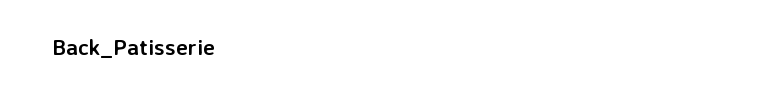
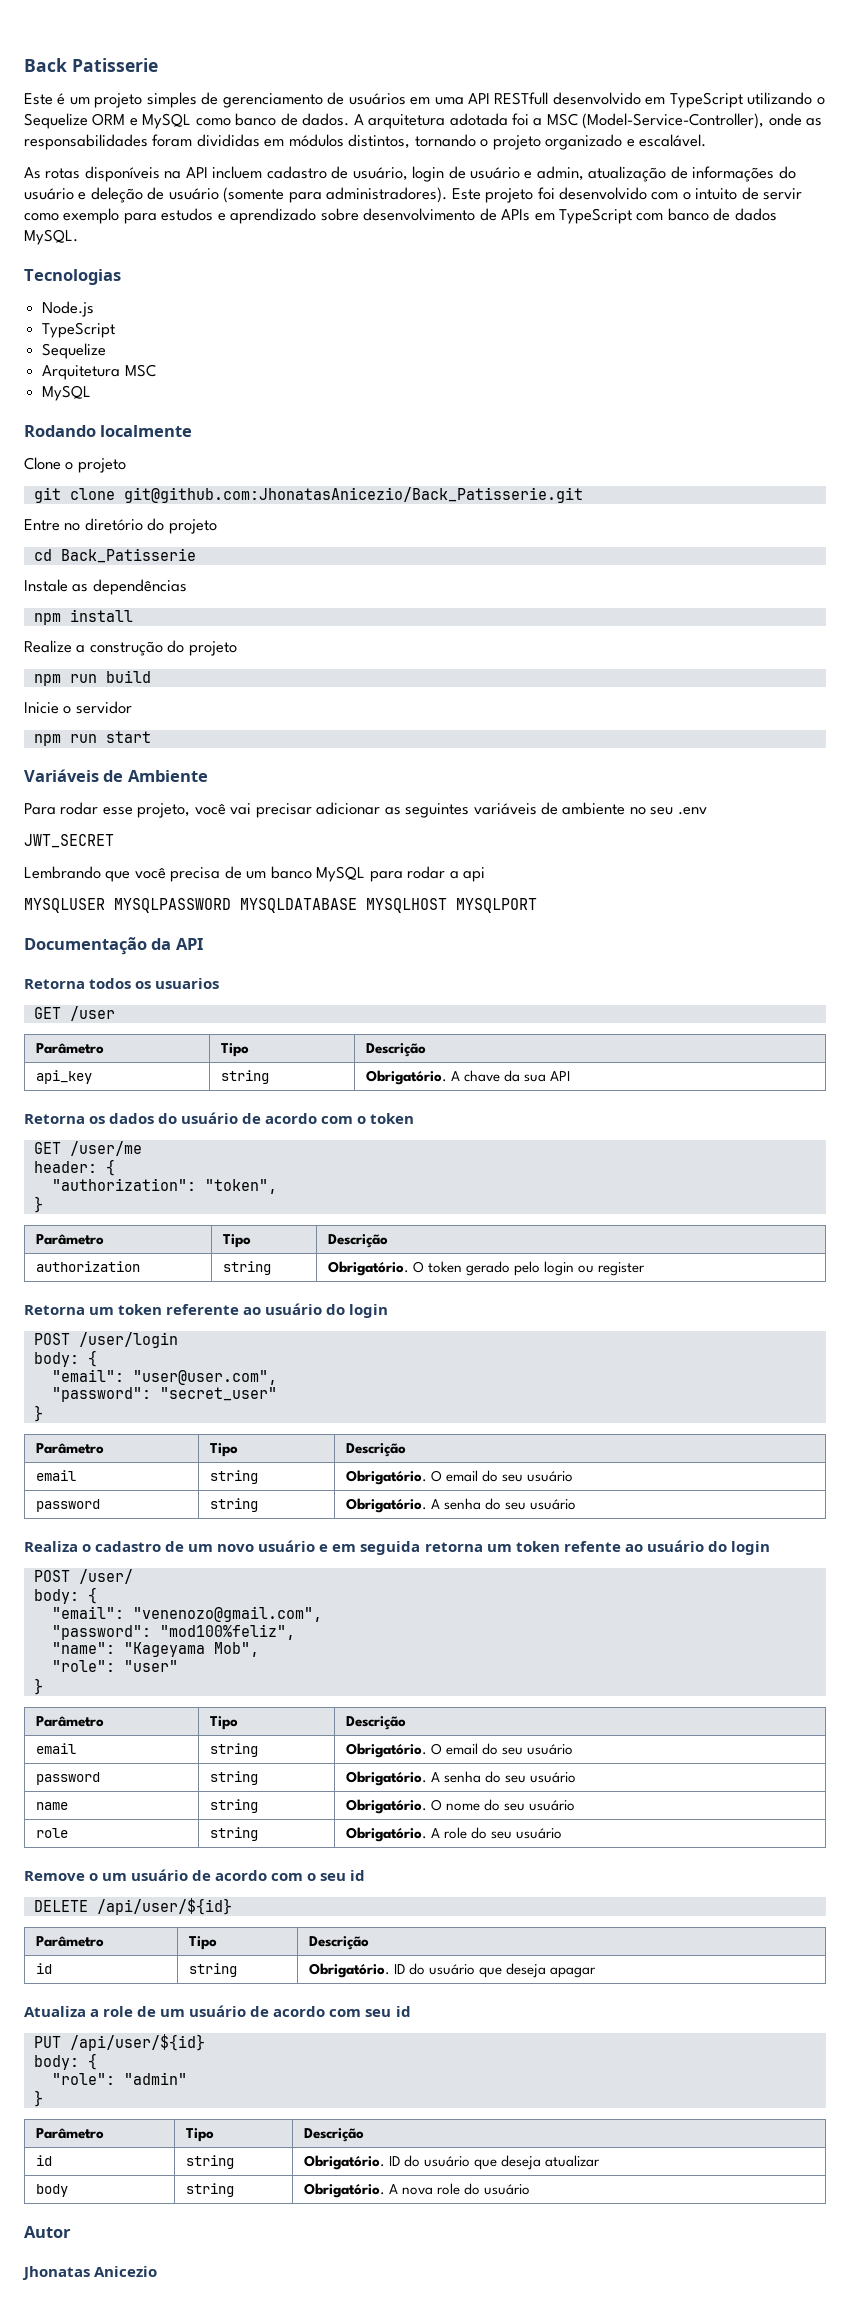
[53,39,215,58] Back_Patisserie -> [24,58,158,72] [24,92,825,108] [24,113,823,129] [24,134,707,150] [24,166,796,182] [24,187,803,203] [24,208,777,224] [24,229,78,245] [24,269,121,285] [42,301,95,317] [42,322,116,338] [42,343,107,359] [42,364,156,380] [42,385,92,401] [24,425,193,437] [24,457,126,473] [33,487,583,503] [24,518,217,534] [33,548,196,563] [24,579,187,595] [33,609,133,625] [24,640,237,656] [33,670,151,686] [24,701,132,714] [33,731,151,746] [24,769,208,782] [24,802,707,818] [24,834,114,848] [24,866,486,882] [24,898,537,913] [24,937,203,955] [24,978,220,989] [33,1006,115,1021] [35,1043,104,1054] [220,1043,249,1057] [365,1043,426,1057] [35,1070,92,1084] [220,1070,269,1084] [365,1070,571,1085] [24,1112,415,1124] [33,1141,142,1156] [33,1159,115,1176] [51,1178,277,1194] [33,1196,43,1213] [35,1234,104,1245] [222,1234,251,1248] [327,1234,388,1248] [35,1261,140,1272] [222,1261,271,1275] [327,1261,646,1276] [24,1303,389,1318] [33,1332,178,1348] [33,1350,97,1367] [51,1369,277,1385] [51,1387,277,1402] [33,1405,43,1422] [35,1443,104,1454] [209,1443,238,1457] [345,1443,406,1457] [35,1470,76,1481] [209,1470,258,1484] [345,1470,574,1485] [35,1499,100,1512] [209,1498,258,1512] [345,1498,577,1513] [24,1540,770,1555] [33,1569,133,1584] [33,1587,97,1604] [51,1606,322,1622] [51,1624,295,1640] [51,1642,259,1657] [51,1660,178,1672] [33,1678,43,1695] [35,1716,104,1727] [209,1716,238,1730] [345,1716,406,1730] [35,1743,76,1754] [209,1743,258,1757] [345,1743,574,1758] [35,1772,100,1785] [209,1771,258,1785] [345,1771,577,1786] [35,1802,68,1810] [209,1799,258,1813] [345,1799,576,1814] [35,1828,68,1838] [209,1827,258,1841] [345,1827,563,1842] [24,1869,366,1881] [33,1898,232,1915] [35,1936,104,1947] [188,1936,217,1950] [308,1936,369,1950] [35,1963,52,1974] [188,1963,237,1977] [308,1963,597,1978] [24,2005,411,2017] [33,2034,205,2051] [33,2053,97,2070] [51,2072,187,2085] [33,2090,43,2107] [35,2128,104,2139] [185,2128,214,2142] [303,2128,364,2142] [35,2155,52,2166] [185,2155,234,2169] [303,2155,601,2170] [35,2184,68,2197] [185,2183,234,2197] [303,2183,531,2198] [24,2226,71,2238] [22,2266,158,2280] Back Patisserie // Este é um projeto simples de gerenciamento de usuários em uma API RESTfull desenvolvido em TypeScript utilizando o Sequelize ORM e MySQL como banco de dados. A arquitetura adotada foi a MSC (Model-Service-Controller), onde as responsabilidades foram divididas em módulos distintos, tornando o projeto organizado e escalável. // As rotas disponíveis na API incluem cadastro de usuário, login de usuário e admin, atualização de informações do usuário e deleção de usuário (somente para administradores). Este projeto foi desenvolvido com o intuito de servir como exemplo para estudos e aprendizado sobre desenvolvimento de APIs em TypeScript com banco de dados MySQL. // Tecnologias // Node.js // TypeScript // Sequelize // Arquitetura MSC // MySQL // Rodando localmente // Clone o projeto // git clone git@github.com:JhonatasAnicezio/Back_Patisserie.git // Entre no diretório do projeto // cd Back_Patisserie // Instale as dependências // npm install // Realize a construção do projeto // npm run build // Inicie o servidor // npm run start // Variáveis de Ambiente // Para rodar esse projeto, você vai precisar adicionar as seguintes variáveis de ambiente no seu .env // JWT_SECRET // Lembrando que você precisa de um banco MySQL para rodar a api // MYSQLUSER MYSQLPASSWORD MYSQLDATABASE MYSQLHOST MYSQLPORT // Documentação da API // Retorna todos os usuarios // GET /user // Parâmetro | Tipo | Descrição // api_key | string | Obrigatório. A chave da sua API // Retorna os dados do usuário de acordo com o token // GET /user/me // header: { // "authorization": "token", // } // Parâmetro | Tipo | Descrição // authorization | string | Obrigatório. O token gerado pelo login ou register // Retorna um token referente ao usuário do login // POST /user/login // body: { // "email": "user@user.com", // "password": "secret_user" // } // Parâmetro | Tipo | Descrição // email | string | Obrigatório. O email do seu usuário // password | string | Obrigatório. A senha do seu usuário // Realiza o cadastro de um novo usuário e em seguida retorna um token refente ao usuário do login // POST /user/ // body: { // "email": "venenozo@gmail.com", // "password": "mod100%feliz", // "name": "Kageyama Mob", // "role": "user" // } // Parâmetro | Tipo | Descrição // email | string | Obrigatório. O email do seu usuário // password | string | Obrigatório. A senha do seu usuário // name | string | Obrigatório. O nome do seu usuário // role | string | Obrigatório. A role do seu usuário // Remove o um usuário de acordo com o seu id // DELETE /api/user/${id} // Parâmetro | Tipo | Descrição // id | string | Obrigatório. ID do usuário que deseja apagar // Atualiza a role de um usuário de acordo com seu id // PUT /api/user/${id} // body: { // "role": "admin" // } // Parâmetro | Tipo | Descrição // id | string | Obrigatório. ID do usuário que deseja atualizar // body | string | Obrigatório. A nova role do usuário // Autor // Jhonatas Anicezio

